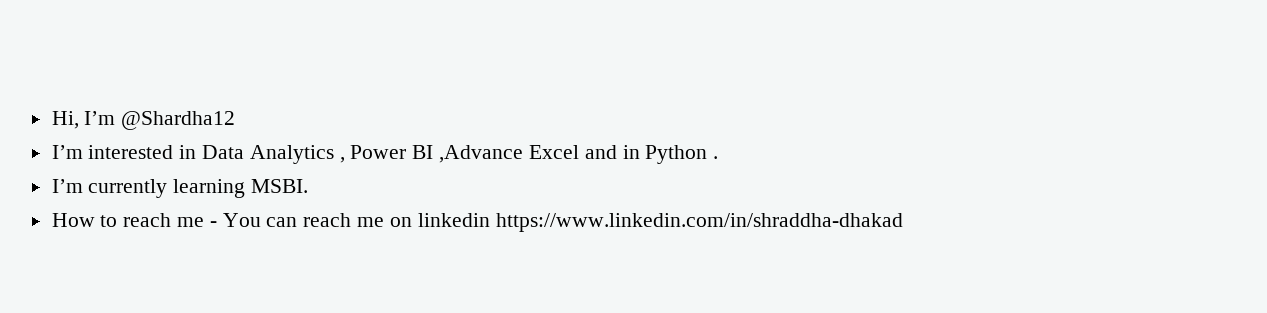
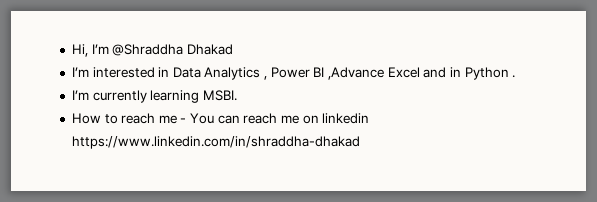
[121,111,236,130] @Shardha12 -> [112,44,233,56] @Shraddha Dhakad

